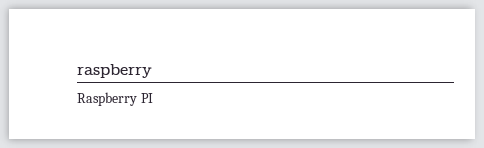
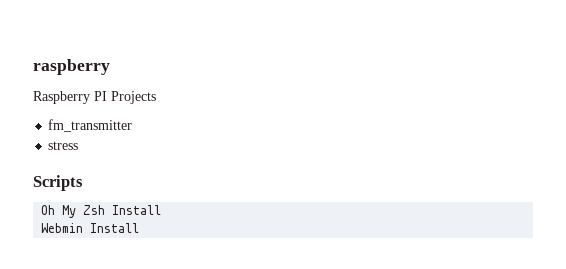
(153, 98) none -> [111,91,156,104] [48,119,133,132] [48,141,79,150] [33,175,83,191] [41,205,162,218] [41,223,140,233] Projects // fm_transmitter // stress // Scripts // Oh My Zsh Install // Webmin Install

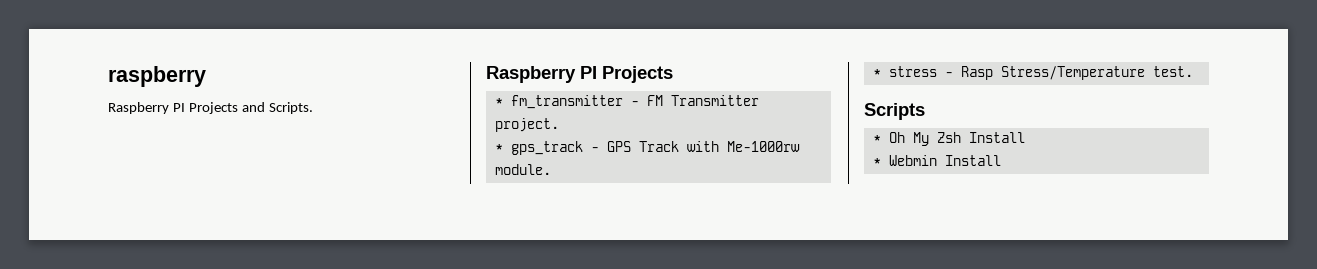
[48,119,133,132] [48,141,79,150] // fm_transmitter // stress -> [241,102,313,114] [486,66,673,83] [494,95,759,109] [494,118,559,132] [494,141,800,155] [494,164,551,175] [872,66,1193,80] and Scripts. // Raspberry PI Projects // * fm_transmitter - FM Transmitter project. // * gps_track - GPS Track with Me-1000rw module. // * stress - Rasp Stress/Temperature test.
(83, 183) none -> [872,135,881,143] *
(162, 210) none -> [872,158,881,166] *

